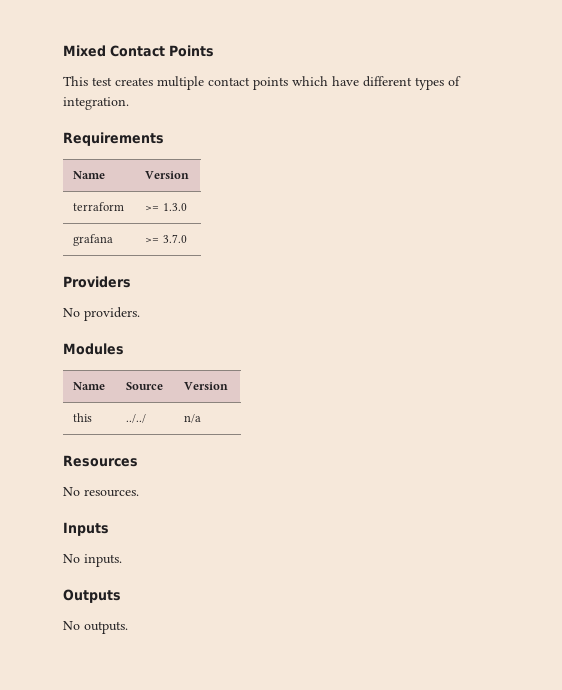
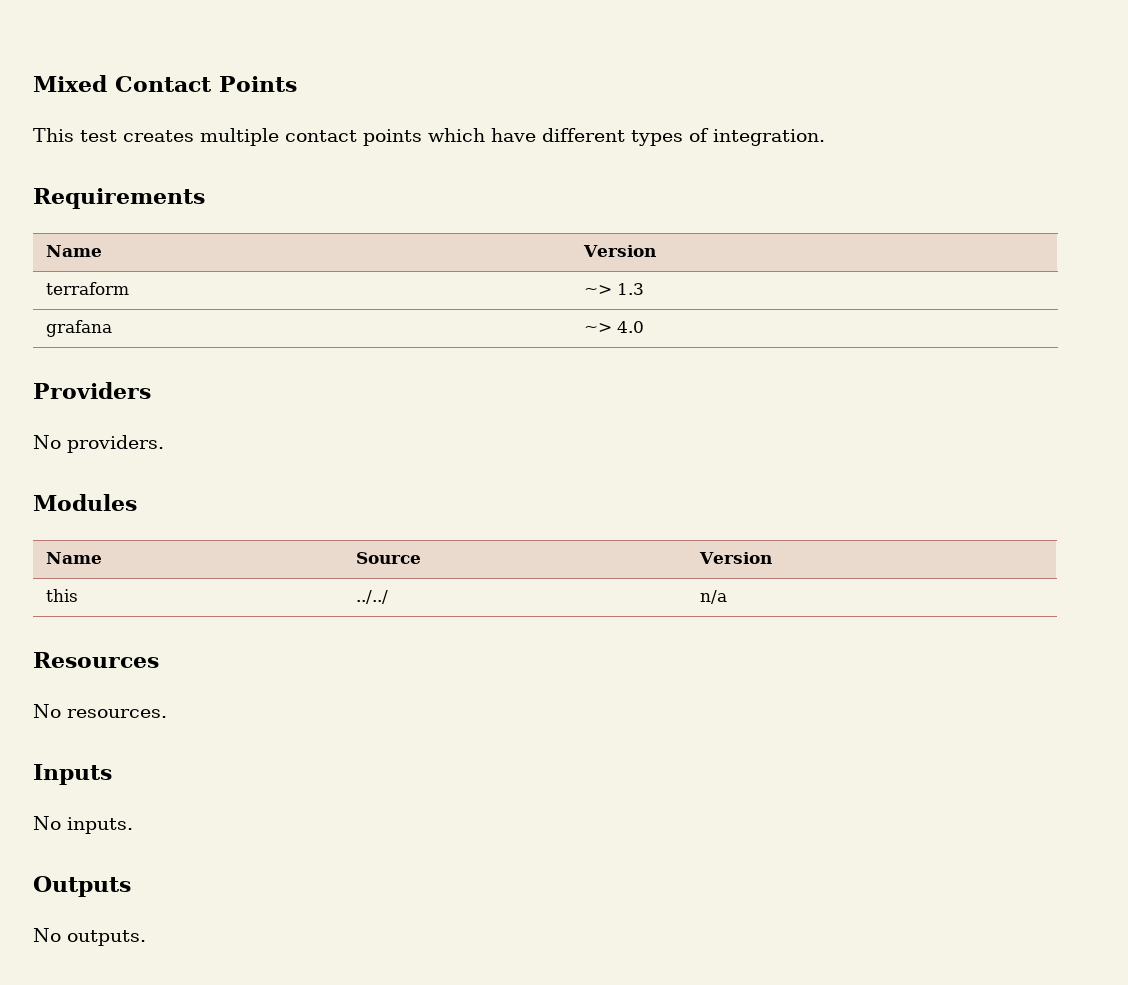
[145,203,187,211] >= 1.3.0 -> [584,283,645,295] ~> 1.3
[145,234,187,243] >= 3.7.0 -> [584,321,645,333] ~> 4.0

